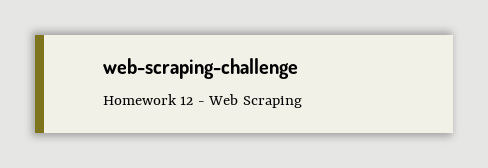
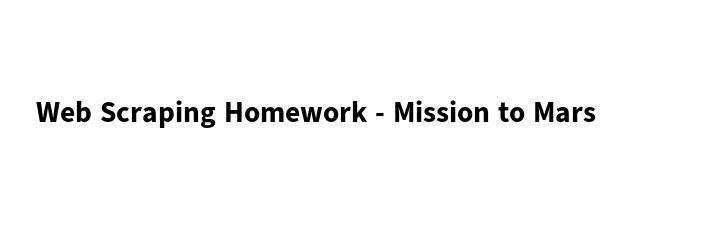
[103,58,298,79] [103,94,302,108] web-scraping-challenge // Homework 12 - Web Scraping -> [36,100,596,128] Web Scraping Homework - Mission to Mars

